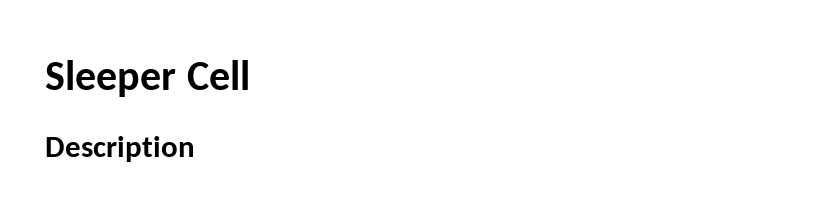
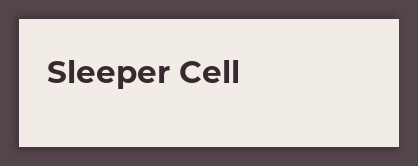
[45,136,195,162] // Description -> (240, 71) none

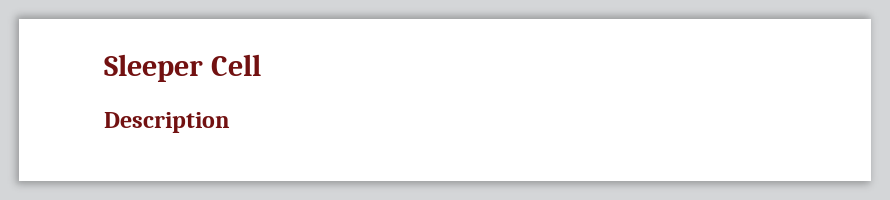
(240, 71) none -> [104,112,230,133] // Description

